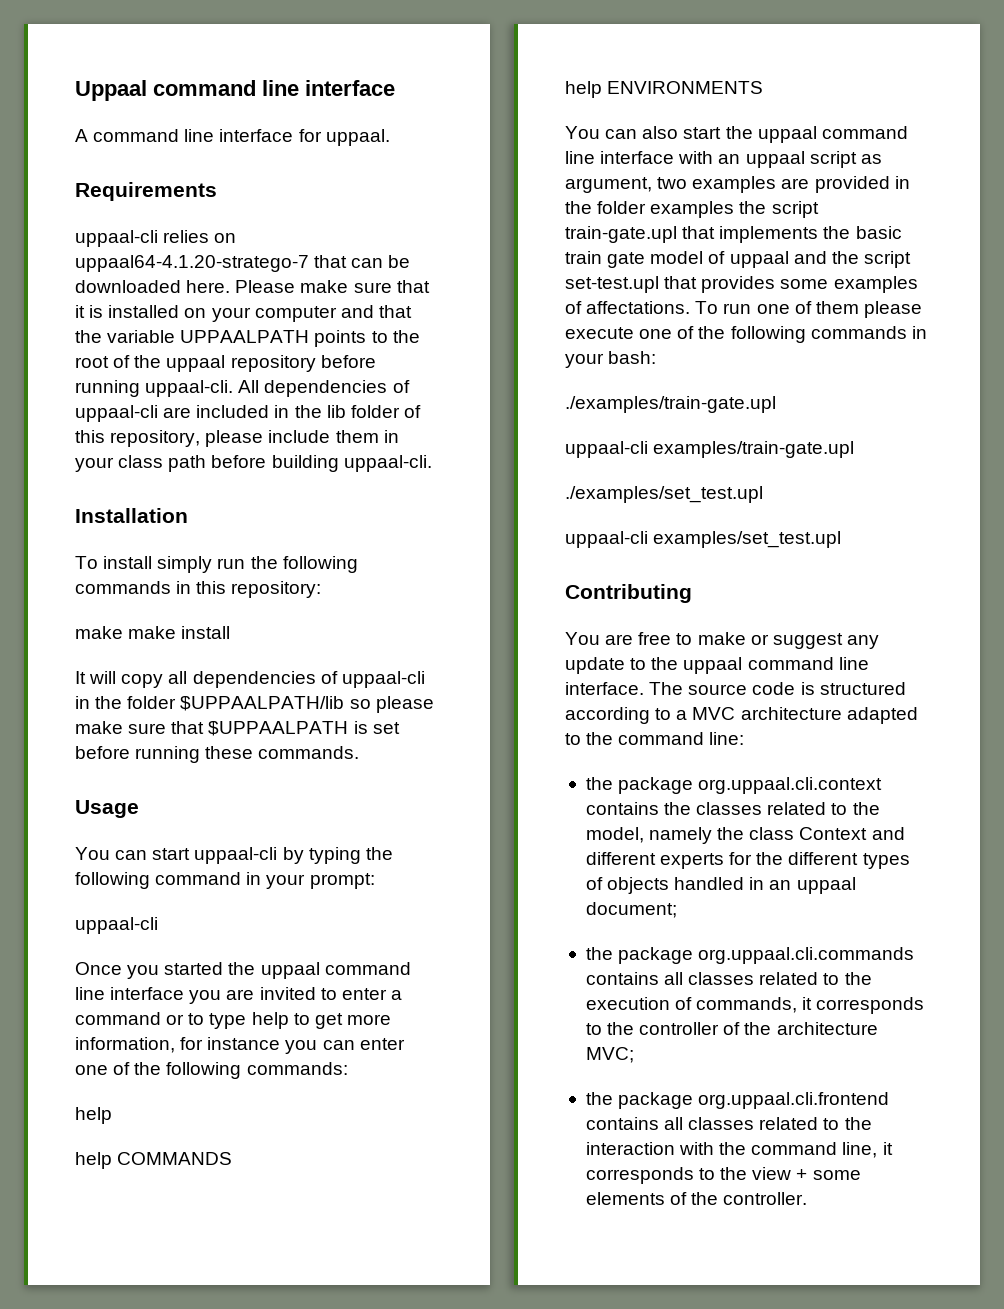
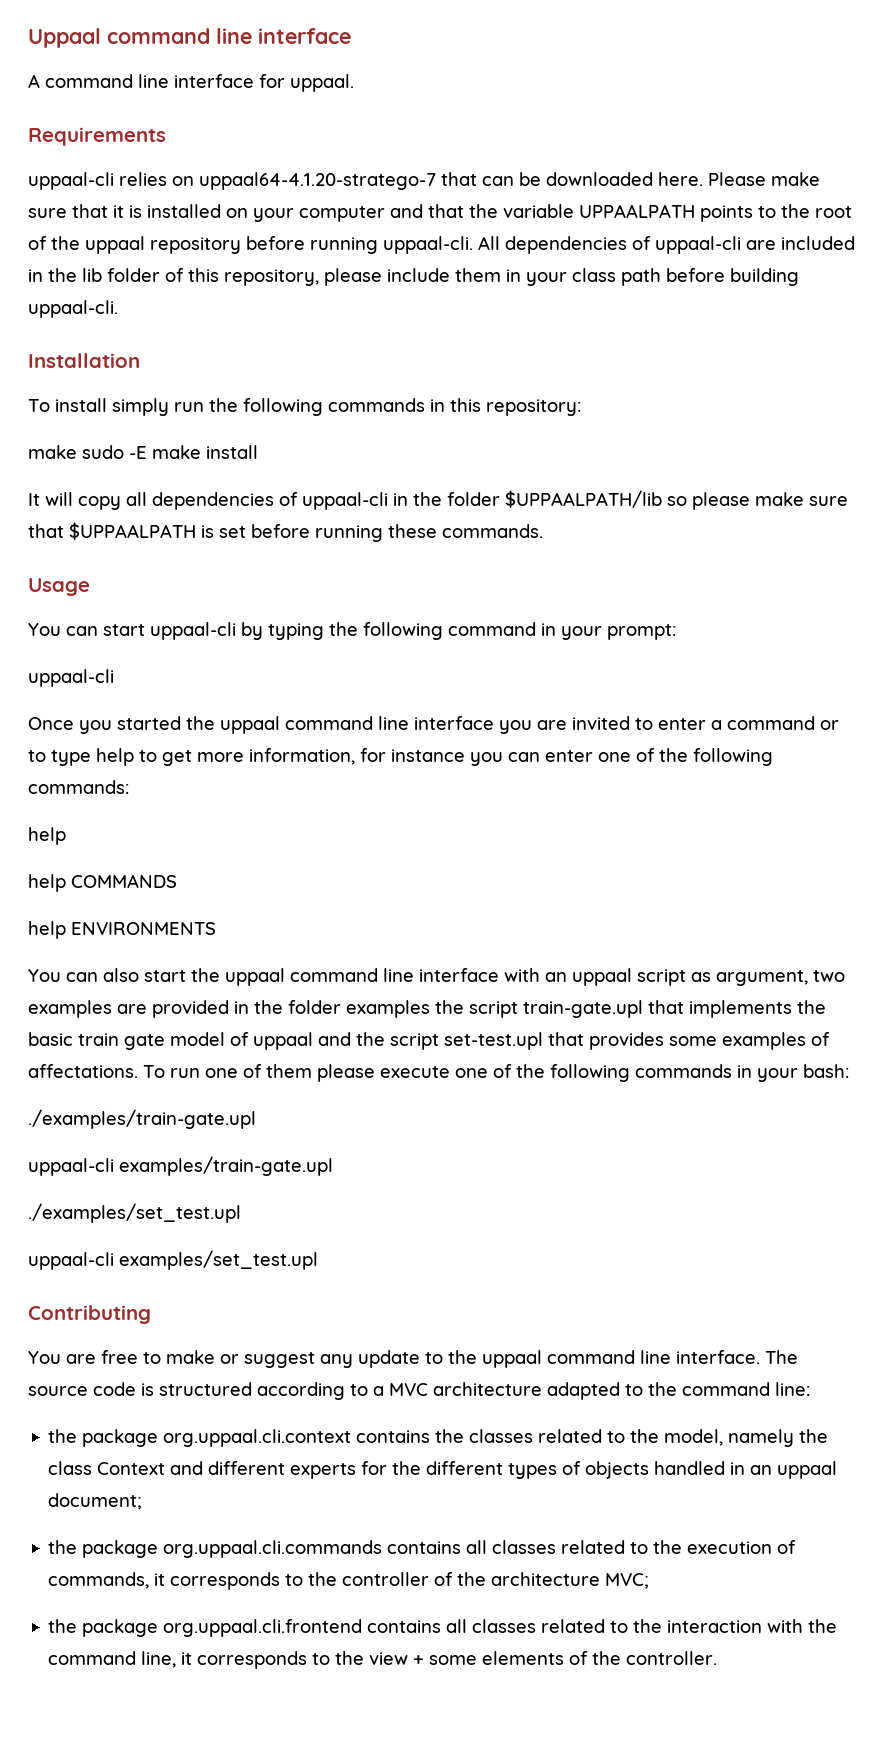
(123, 632) none -> [82,445,147,459] sudo -E

